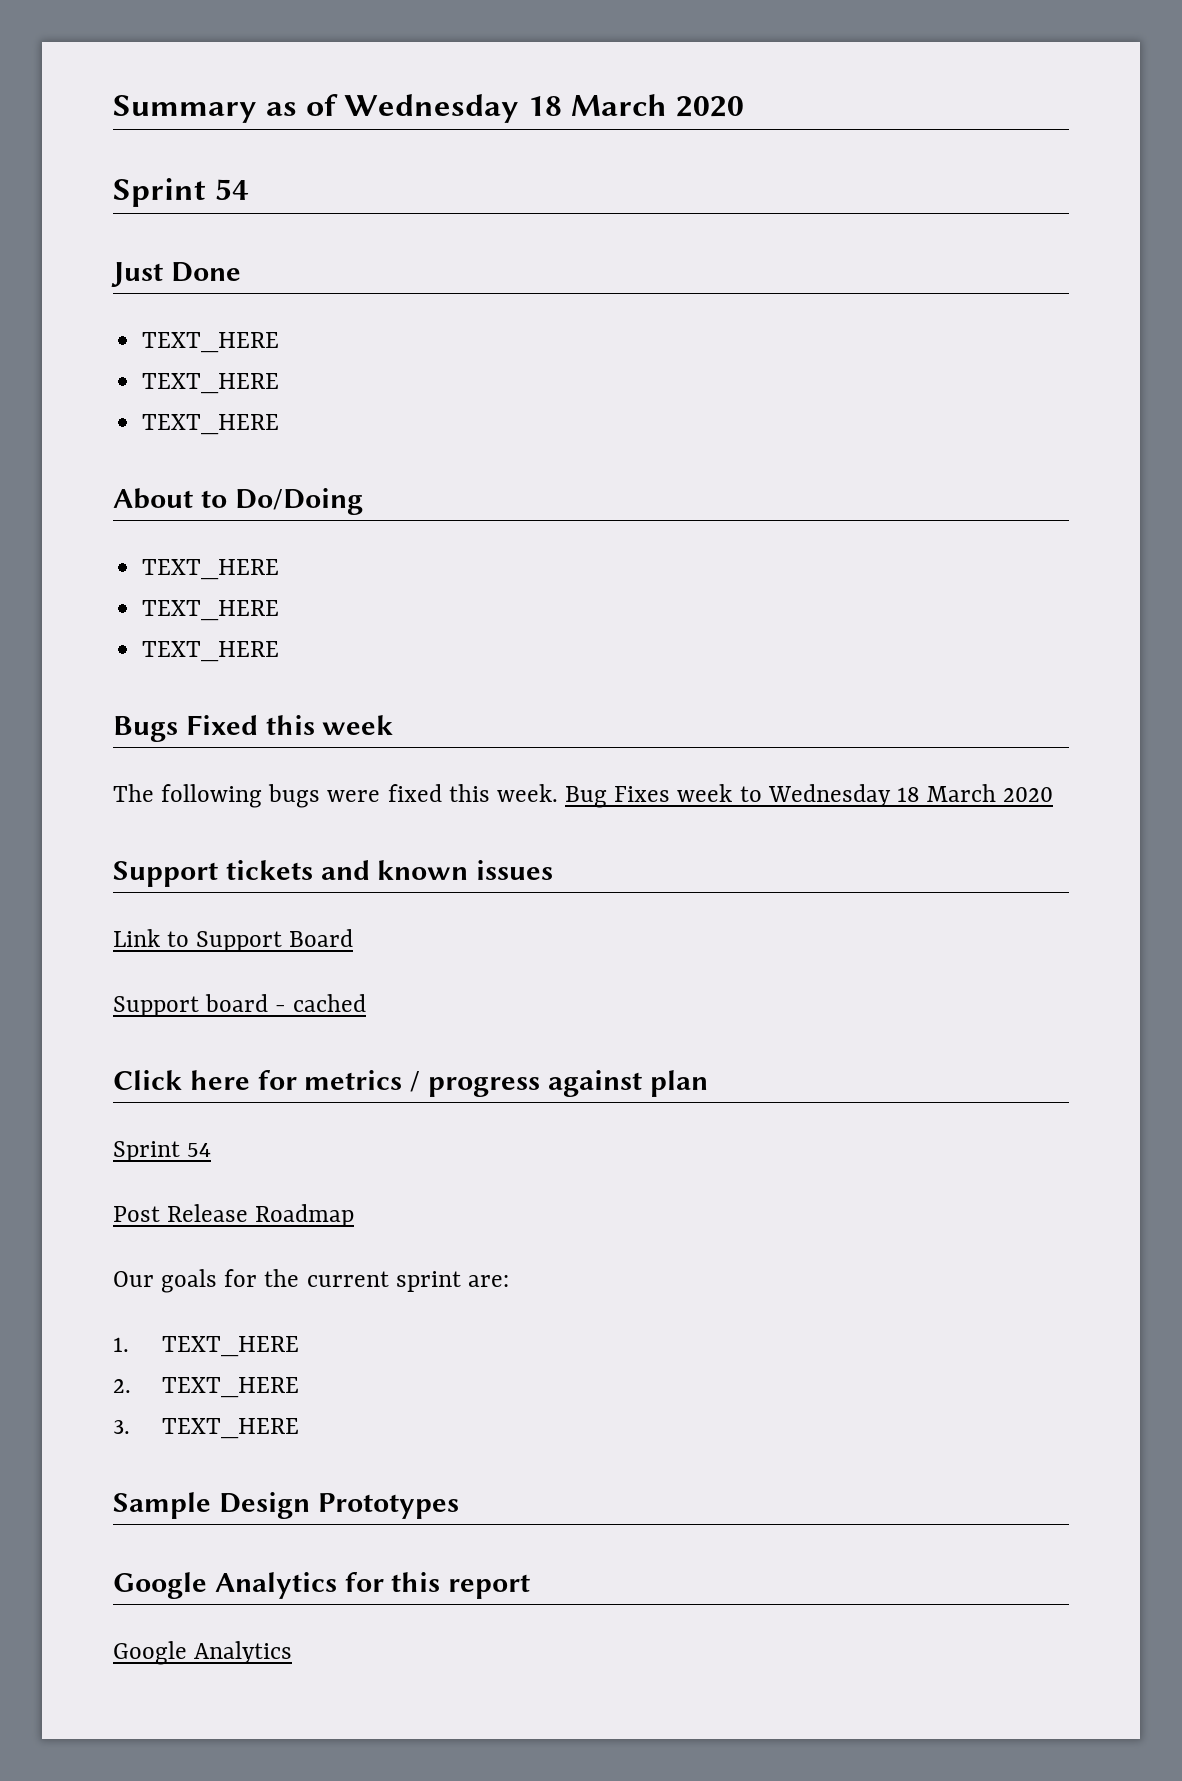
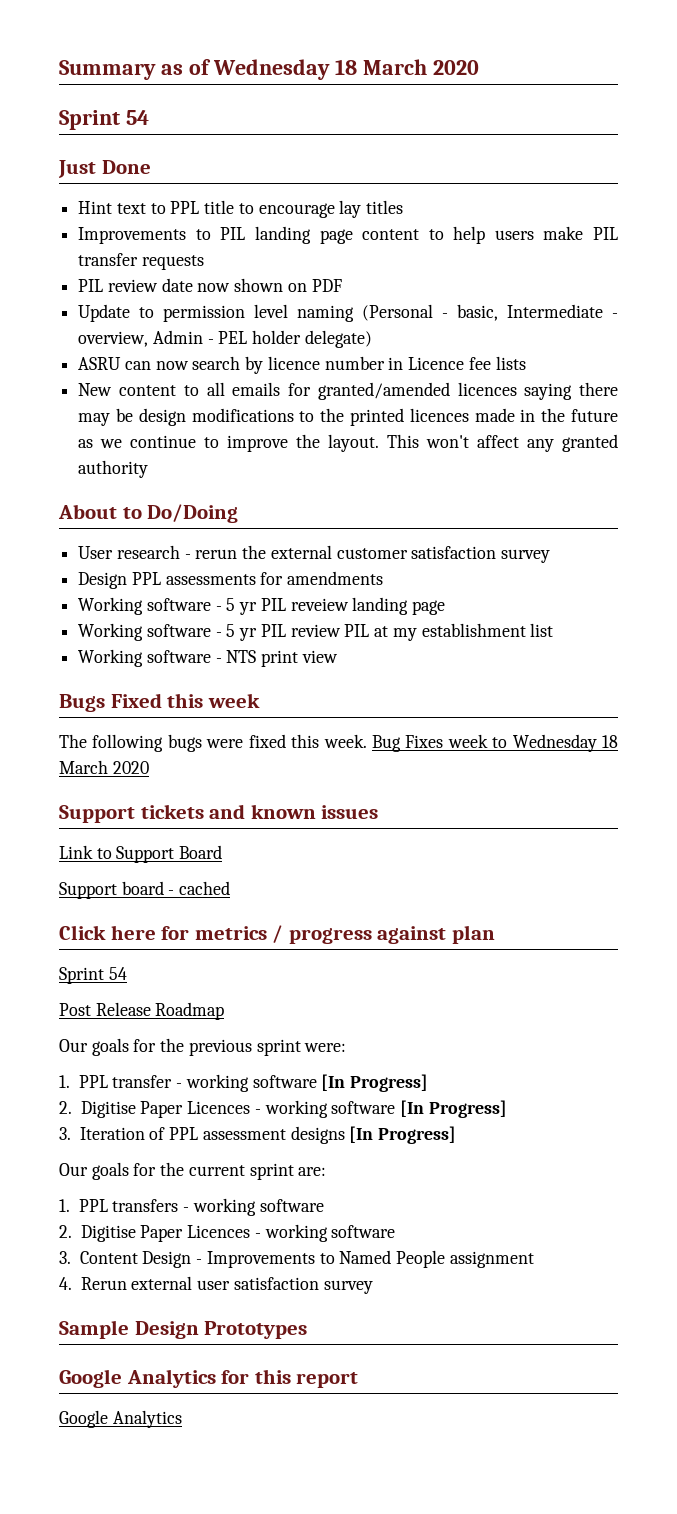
[142,332,280,353] [142,373,280,394] [142,414,280,435] [113,488,363,515] [142,559,280,580] [142,600,280,621] [142,641,280,662] TEXT_HERE // TEXT_HERE // TEXT_HERE // About to Do/Doing // TEXT_HERE // TEXT_HERE // TEXT_HERE -> [78,200,404,218] [78,226,618,244] [78,253,204,270] [78,278,342,292] [78,304,618,322] [78,330,372,348] [78,356,526,374] [78,382,618,400] [78,408,618,426] [78,434,619,452] [78,460,149,478] [58,504,239,523] [78,545,551,563] [78,571,384,589] [78,597,446,615] [78,623,554,641] [78,649,338,667] Hint text to PPL title to encourage lay titles // Improvements to PIL landing page content to help users make PIL transfer requests // PIL review date now shown on PDF // Update to permission level naming (Personal - basic, Intermediate - overview, Admin - PEL holder delegate) // ASRU can now search by licence number in Licence fee lists // New content to all emails for granted/amended licences saying there may be design modifications to the printed licences made in the future as we continue to improve the layout. This won't affect any granted authority // About to Do/Doing // User research - rerun the external customer satisfaction survey // Design PPL assessments for amendments // Working software - 5 yr PIL reveiew landing page // Working software - 5 yr PIL review PIL at my establishment list // Working software - NTS print view
(355, 1215) none -> [59,1038,347,1056] [59,1074,429,1092] [59,1100,507,1118] [59,1126,457,1144] // Our goals for the previous sprint were: // 1. PPL transfer - working software [In Progress] // 2. Digitise Paper Licences - working software [In Progress] // 3. Iteration of PPL assessment designs [In Progress]
[161,1336,299,1357] [113,1377,299,1398] [113,1418,299,1439] TEXT_HERE // 2. TEXT_HERE // 3. TEXT_HERE -> [78,1198,324,1216] [59,1224,396,1242] [59,1250,534,1268] [59,1276,373,1294] PPL transfers - working software // 2. Digitise Paper Licences - working software // 3. Content Design - Improvements to Named People assignment // 4. Rerun external user satisfaction survey

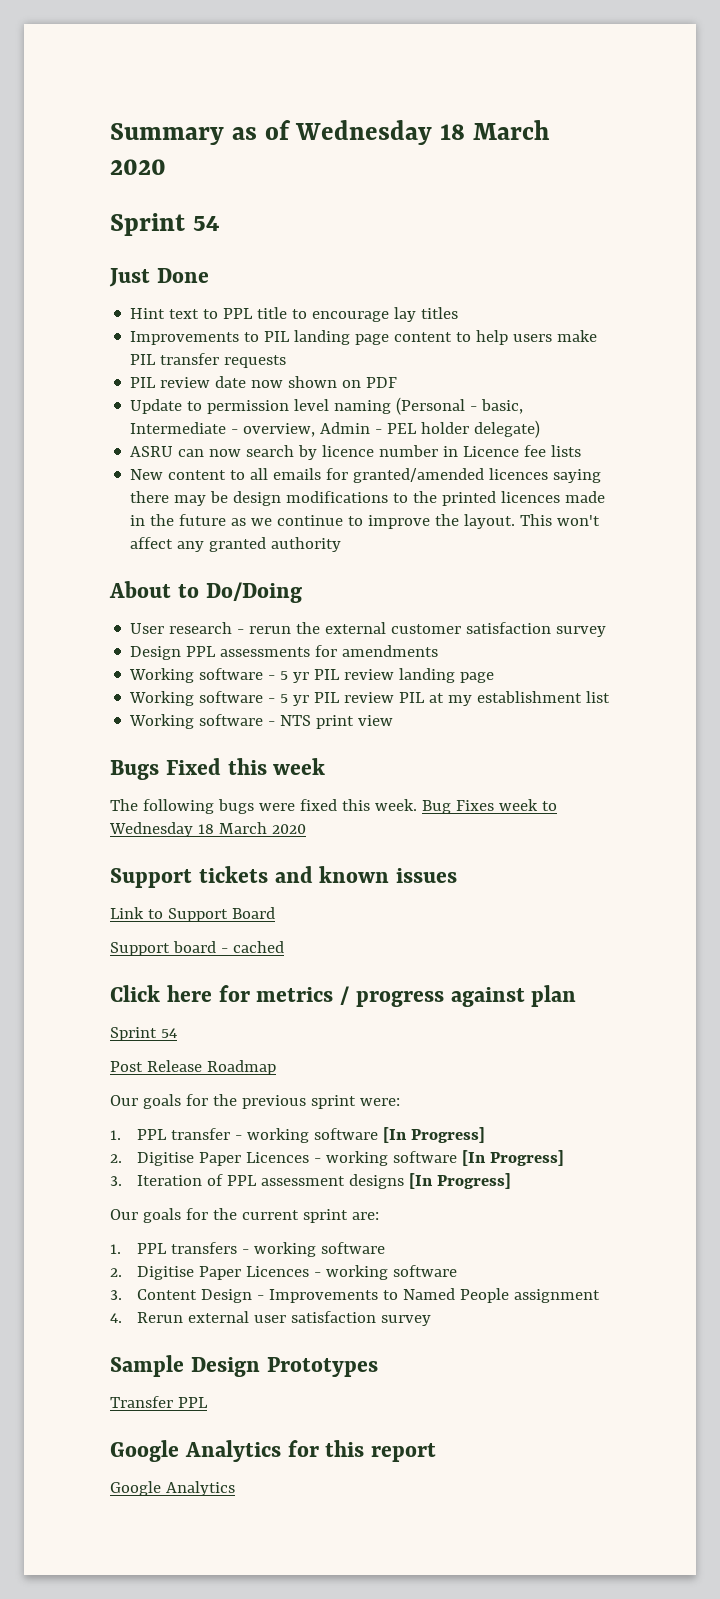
[290,598,349,611] reveiew -> [344,669,395,680] review
(308, 1330) none -> [110,1396,208,1408] // Transfer PPL

